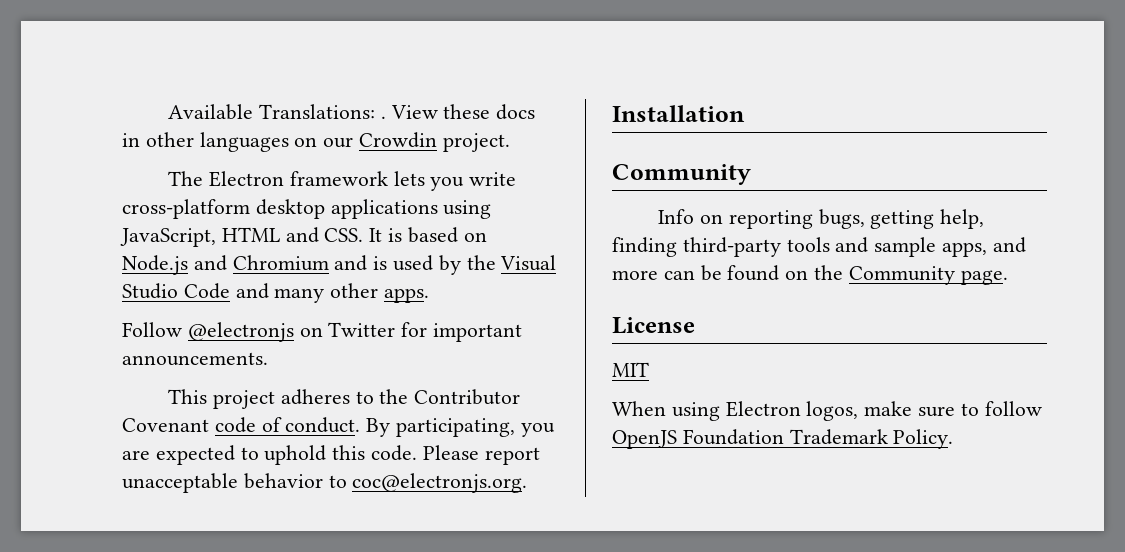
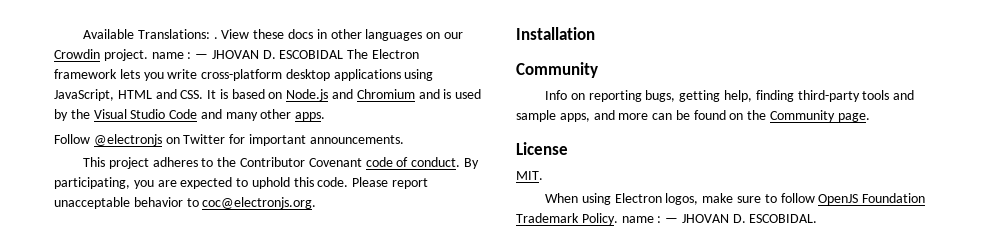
(510, 142) // -> [151,50,344,59] name : — JHOVAN D. ESCOBIDAL
[612,362,649,377] MIT -> [516,171,543,180] MIT.
(954, 439) none -> [621,214,818,223] name : — JHOVAN D. ESCOBIDAL.

